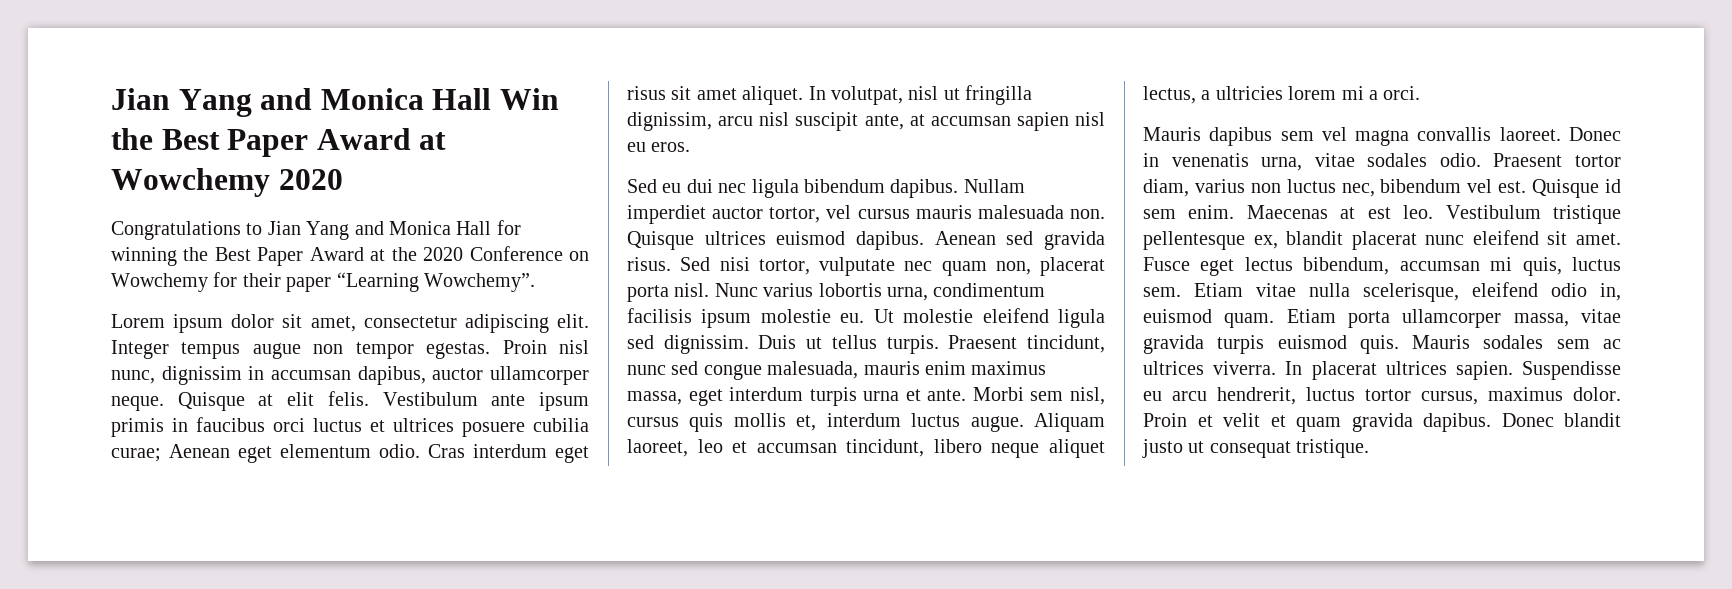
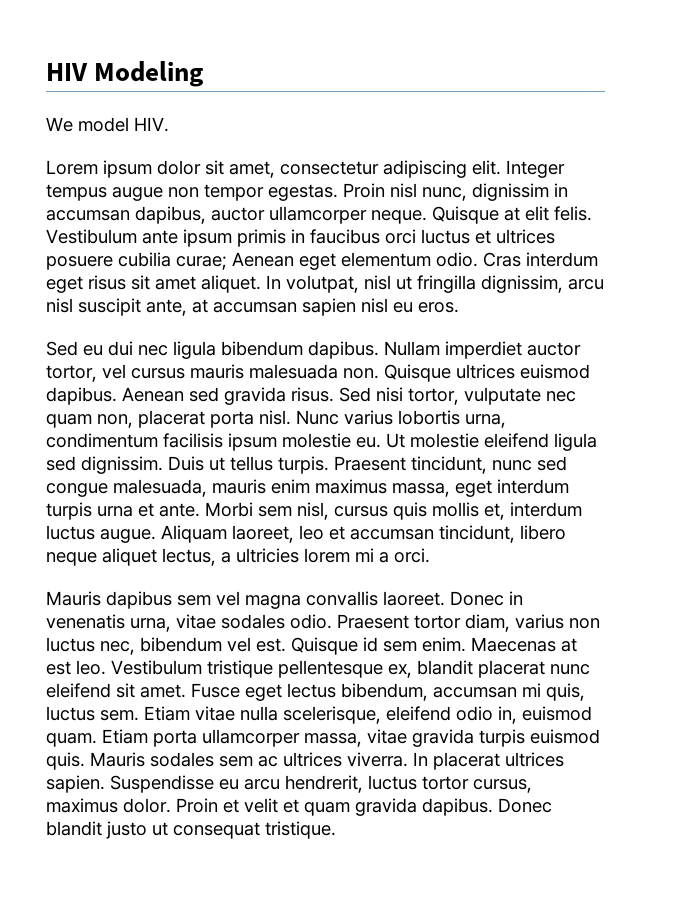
[111,88,559,117] [111,128,447,157] [111,168,343,197] [111,220,521,240] [111,246,589,266] [111,272,535,292] Jian Yang and Monica Hall Win the Best Paper Award at Wowchemy 2020 // Congratulations to Jian Yang and Monica Hall for winning the Best Paper Award at the 2020 Conference on Wowchemy for their paper “Learning Wowchemy”. -> [46,61,204,87] [46,117,169,132] HIV Modeling // We model HIV.

